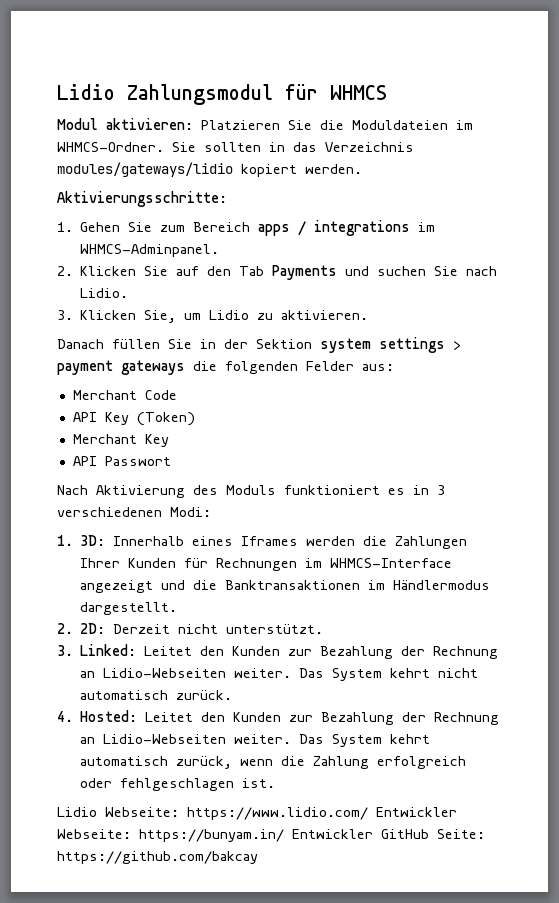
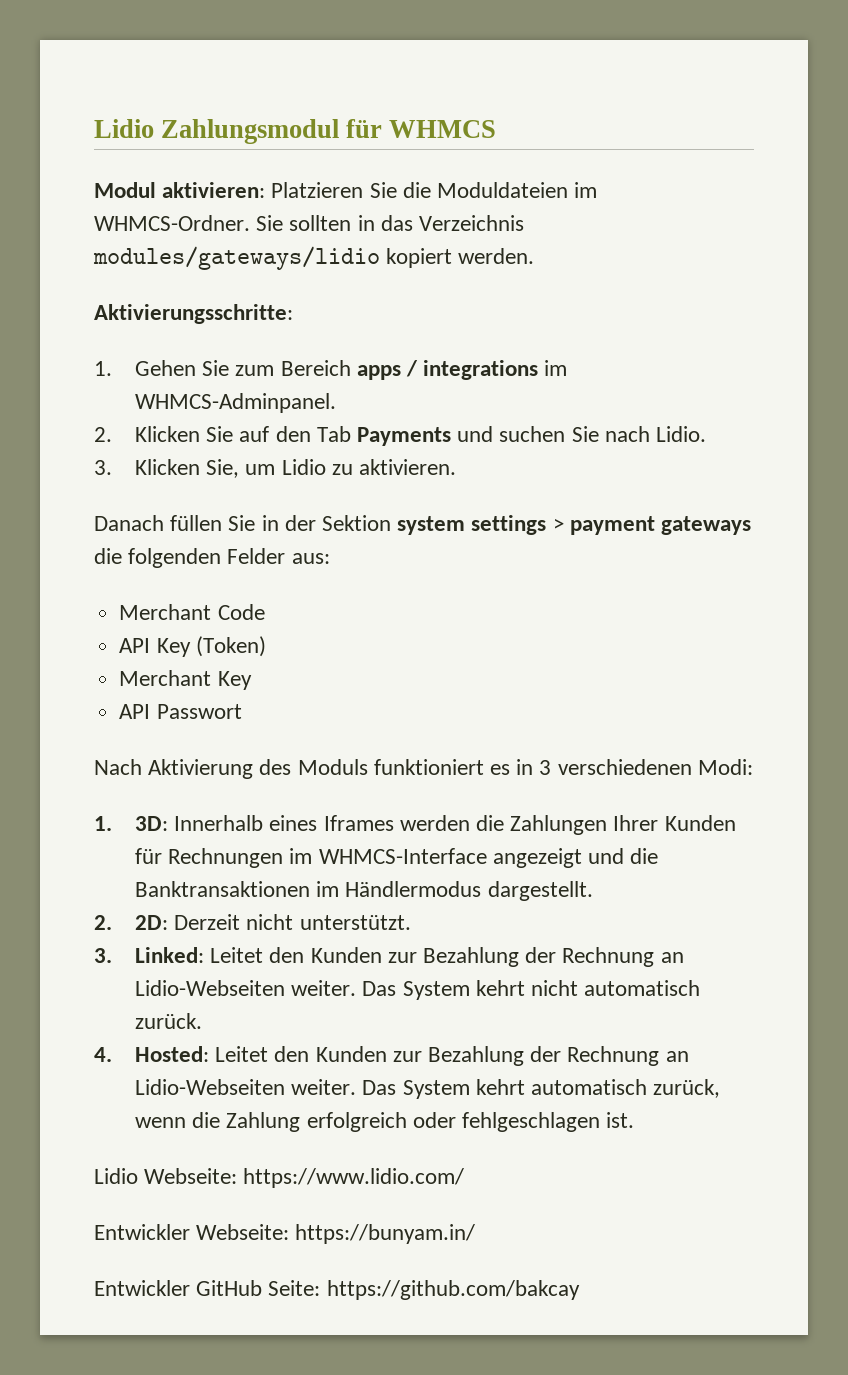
(368, 813) none -> (465, 1178) //
(284, 835) none -> (476, 1234) //

